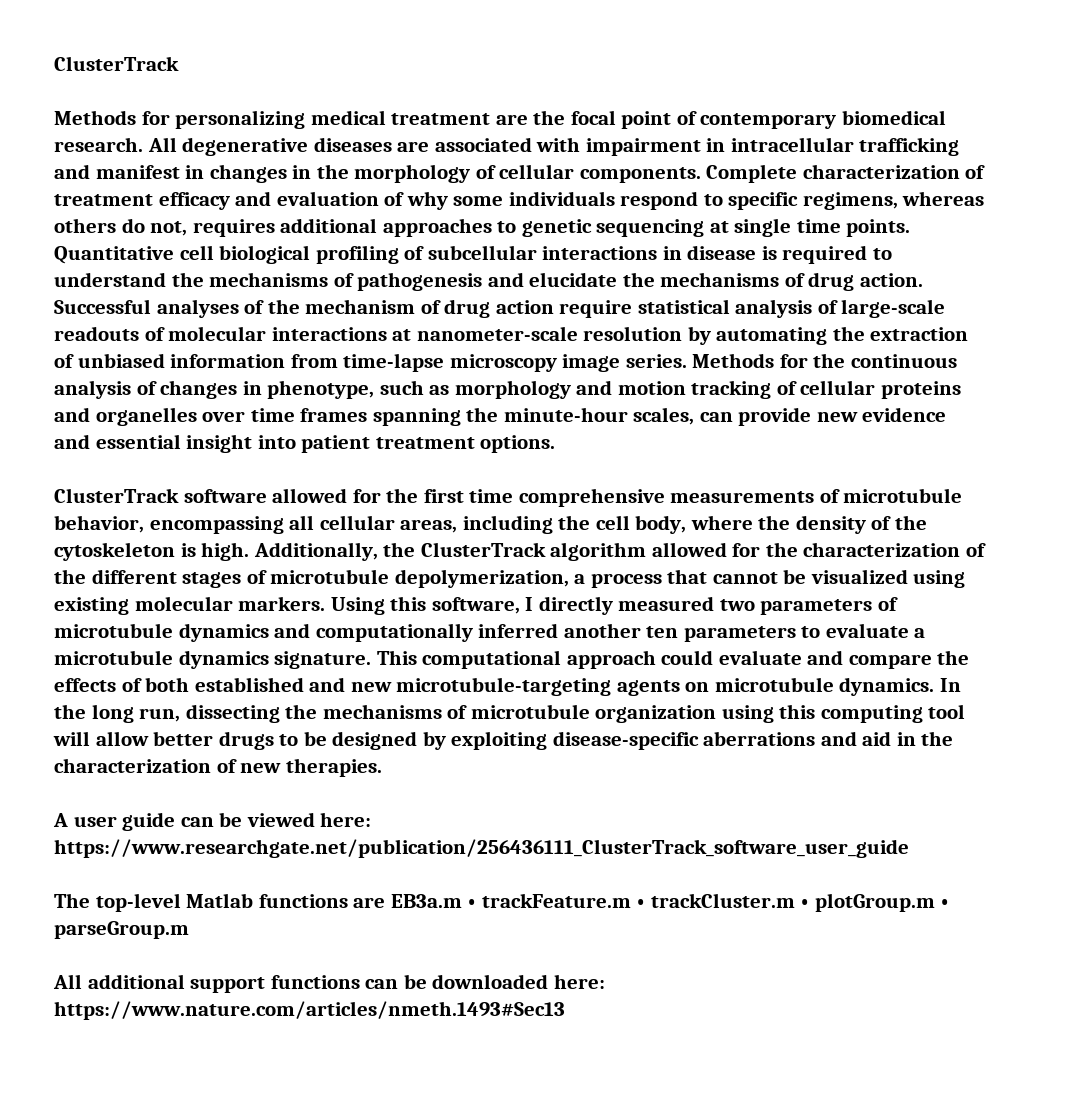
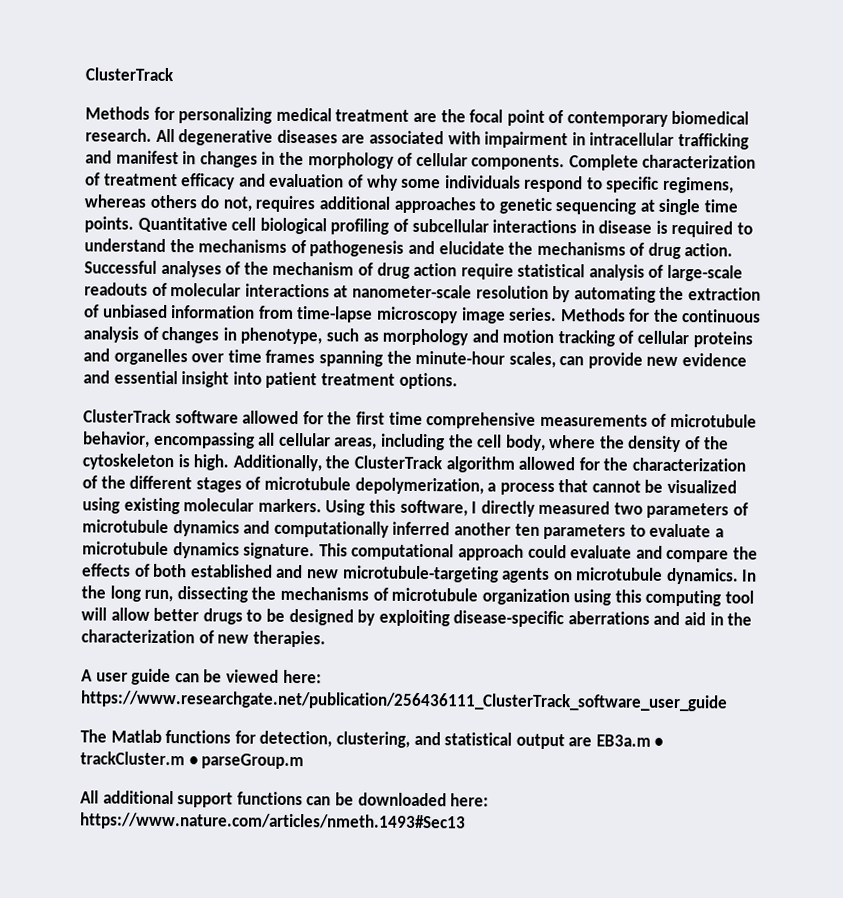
[95,893,181,912] top-level -> (107, 736) none
[353,893,935,912] are EB3a.m • trackFeature.m • trackCluster.m • plotGroup.m -> [234,730,664,750] [80,751,185,766] for detection, clustering, and statistical output are EB3a.m • trackCluster.m

